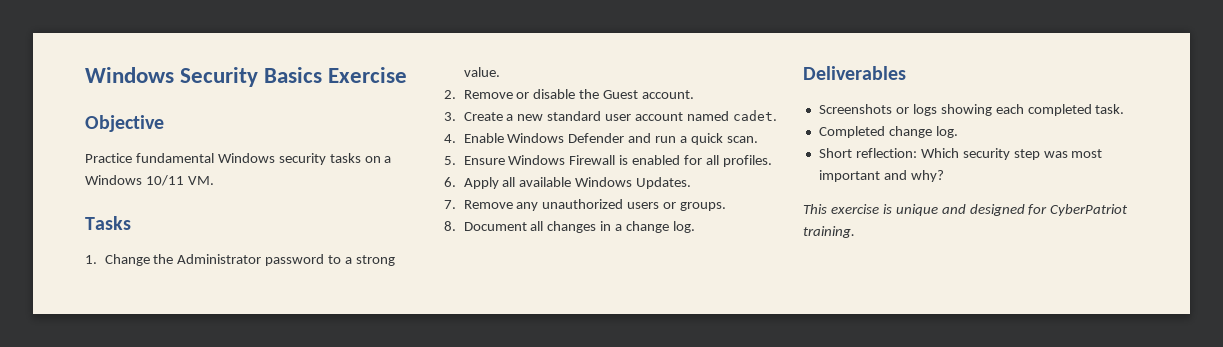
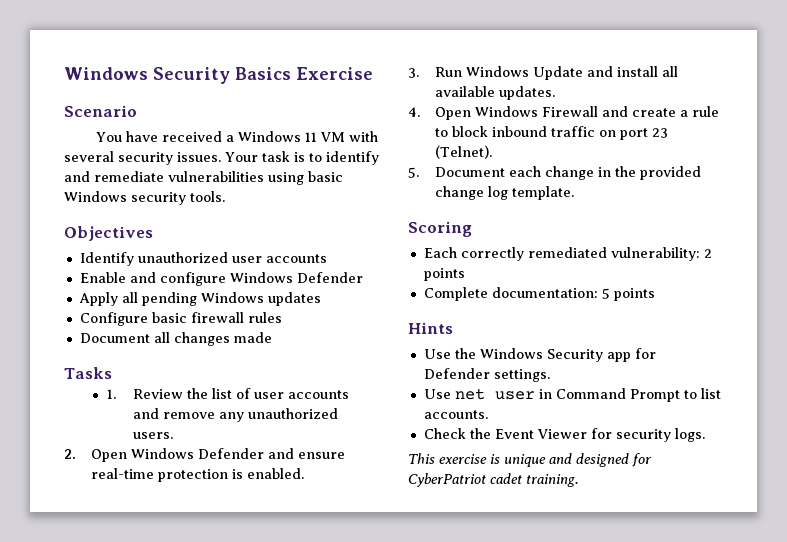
[85,115,164,132] [85,153,392,165] [85,175,214,186] [85,216,131,230] [85,254,396,266] [463,67,500,77] [444,89,695,99] [444,110,777,121] [444,133,758,145] [444,155,772,167] [444,177,692,189] [444,199,727,211] [444,221,696,233] [803,66,906,80] [818,104,1125,116] [818,126,958,138] [818,148,1103,160] [818,170,944,182] Objective // Practice fundamental Windows security tasks on a Windows 10/11 VM. // Tasks // 1. Change the Administrator password to a strong value. // 2. Remove or disable the Guest account. // 3. Create a new standard user account named cadet. // 4. Enable Windows Defender and run a quick scan. // 5. Ensure Windows Firewall is enabled for all profiles. // 6. Apply all available Windows Updates. // 7. Remove any unauthorized users or groups. // 8. Document all changes in a change log. // Deliverables // Screenshots or logs showing each completed task. // Completed change log. // Short reflection: Which security step was most important and why? -> [64,105,137,117] [95,131,378,142] [64,151,379,165] [64,171,343,185] [64,191,225,205] [64,226,153,241] [79,252,327,266] [79,272,363,286] [78,292,321,306] [79,312,282,326] [79,332,272,346] [64,367,112,379] [106,388,350,399] [133,408,339,422] [133,432,174,439] [64,448,345,462] [90,468,304,482] [408,66,678,80] [434,86,555,100] [408,106,719,120] [434,126,668,140] [434,145,492,159] [408,166,701,180] [434,186,574,200] [408,221,472,237] [423,247,712,261] [423,268,465,281] [423,287,655,301] [408,322,453,334] [423,348,656,362] [423,368,550,382] [423,388,721,402] [423,410,488,419] [423,428,705,442] Scenario // You have received a Windows 11 VM with several security issues. Your task is to identify and remediate vulnerabilities using basic Windows security tools. // Objectives // Identify unauthorized user accounts // Enable and configure Windows Defender // Apply all pending Windows updates // Configure basic firewall rules // Document all changes made // Tasks // 1. Review the list of user accounts and remove any unauthorized users. // 2. Open Windows Defender and ensure real-time protection is enabled. // 3. Run Windows Update and install all available updates. // 4. Open Windows Firewall and create a rule to block inbound traffic on port 23 (Telnet). // 5. Document each change in the provided change log template. // Scoring // Each correctly remediated vulnerability: 2 points // Complete documentation: 5 points // Hints // Use the Windows Security app for Defender settings. // Use net user in Command Prompt to list accounts. // Check the Event Viewer for security logs.
(1129, 210) none -> [490,473,522,484] cadet

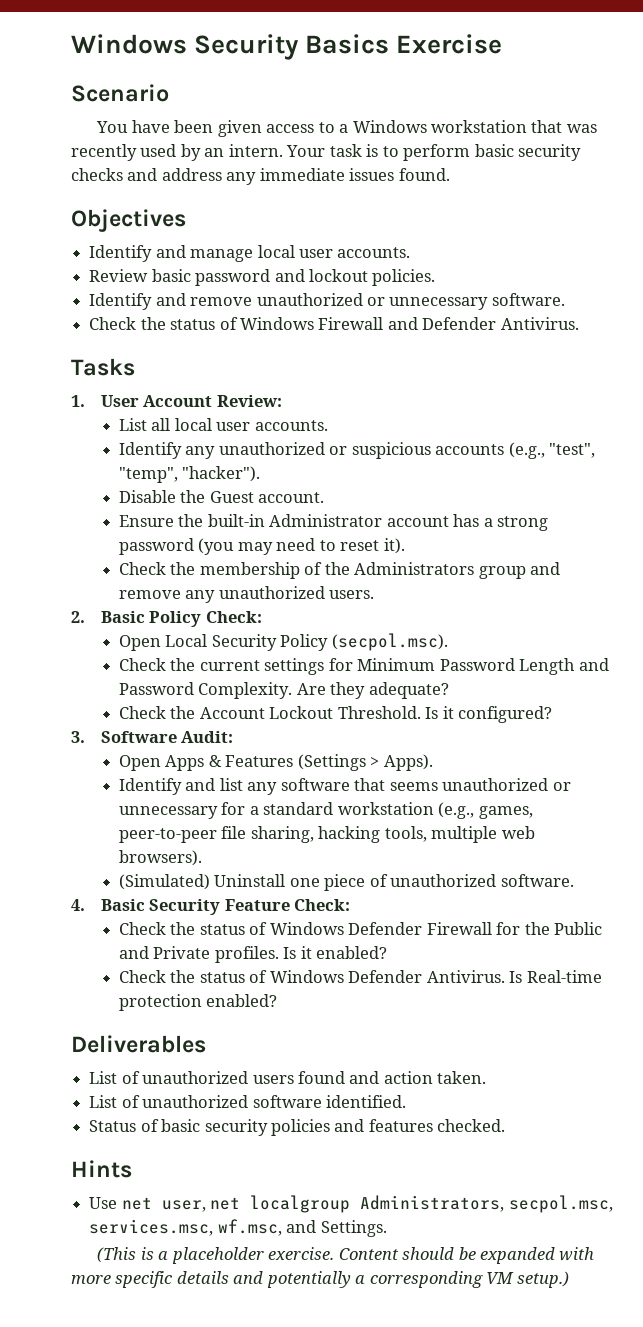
[161,131,378,142] [64,151,379,165] [64,171,343,185] [64,191,225,205] [64,226,153,241] [79,252,327,266] [79,272,363,286] [78,292,321,306] [79,312,282,326] [79,332,272,346] [64,367,112,379] [106,388,350,399] received a Windows 11 VM with several security issues. Your task is to identify and remediate vulnerabilities using basic Windows security tools. // Objectives // Identify unauthorized user accounts // Enable and configure Windows Defender // Apply all pending Windows updates // Configure basic firewall rules // Document all changes made // Tasks // 1. Review the list of user accounts -> [174,120,597,137] [71,144,582,161] [71,168,450,185] [71,209,186,232] [89,245,411,262] [89,269,436,286] [89,293,565,310] [89,317,579,330] [71,358,135,376] [71,395,282,407] [118,418,328,431] [118,442,596,459] [118,466,261,483] [118,490,325,503] [118,514,549,531] [118,538,405,555] [118,562,526,579] been given access to a Windows workstation that was recently used by an intern. Your task is to perform basic security checks and address any immediate issues found. // Objectives // Identify and manage local user accounts. // Review basic password and lockout policies. // Identify and remove unauthorized or unnecessary software. // Check the status of Windows Firewall and Defender Antivirus. // Tasks // 1. User Account Review: // List all local user accounts. // Identify any unauthorized or suspicious accounts (e.g., "test", "temp", "hacker"). // Disable the Guest account. // Ensure the built-in Administrator account has a strong password (you may need to reset it). // Check the membership of the Administrators group
[90,448,345,462] [90,468,304,482] [408,66,678,80] [434,86,555,100] [408,106,719,120] [434,126,668,140] [434,145,492,159] [408,166,701,180] [434,186,574,200] [408,221,472,237] [423,247,712,261] [423,268,465,281] [423,287,655,301] [408,322,453,334] [423,348,656,362] [423,368,550,382] [423,388,721,402] [423,410,488,419] [423,428,705,442] [408,453,652,467] [408,473,578,487] Open Windows Defender and ensure real-time protection is enabled. // 3. Run Windows Update and install all available updates. // 4. Open Windows Firewall and create a rule to block inbound traffic on port 23 (Telnet). // 5. Document each change in the provided change log template. // Scoring // Each correctly remediated vulnerability: 2 points // Complete documentation: 5 points // Hints // Use the Windows Security app for Defender settings. // Use net user in Command Prompt to list accounts. // Check the Event Viewer for security logs. // This exercise is unique and designed for CyberPatriot cadet training. -> [100,611,262,627] [118,633,448,651] [118,658,609,675] [118,682,449,699] [118,706,553,723] [71,731,234,743] [118,754,433,771] [118,778,571,795] [118,802,533,819] [118,826,535,843] [118,850,202,866] [118,874,574,891] [71,899,351,915] [118,922,602,935] [118,946,388,963] [118,970,602,983] [118,994,278,1011] [71,1035,206,1053] [89,1071,487,1084] [89,1095,406,1108] [89,1119,506,1136] [71,1160,132,1178] [89,1195,613,1213] [89,1219,387,1237] [97,1247,595,1264] [71,1271,569,1288] Basic Policy Check: // Open Local Security Policy (secpol.msc). // Check the current settings for Minimum Password Length and Password Complexity. Are they adequate? // Check the Account Lockout Threshold. Is it configured? // 3. Software Audit: // Open Apps & Features (Settings > Apps). // Identify and list any software that seems unauthorized or unnecessary for a standard workstation (e.g., games, peer-to-peer file sharing, hacking tools, multiple web browsers). // (Simulated) Uninstall one piece of unauthorized software. // 4. Basic Security Feature Check: // Check the status of Windows Defender Firewall for the Public and Private profiles. Is it enabled? // Check the status of Windows Defender Antivirus. Is Real-time protection enabled? // Deliverables // List of unauthorized users found and action taken. // List of unauthorized software identified. // Status of basic security policies and features checked. // Hints // Use net user, net localgroup Administrators, secpol.msc, services.msc, wf.msc, and Settings. // (This is a placeholder exercise. Content should be expanded with more specific details and potentially a corresponding VM setup.)

